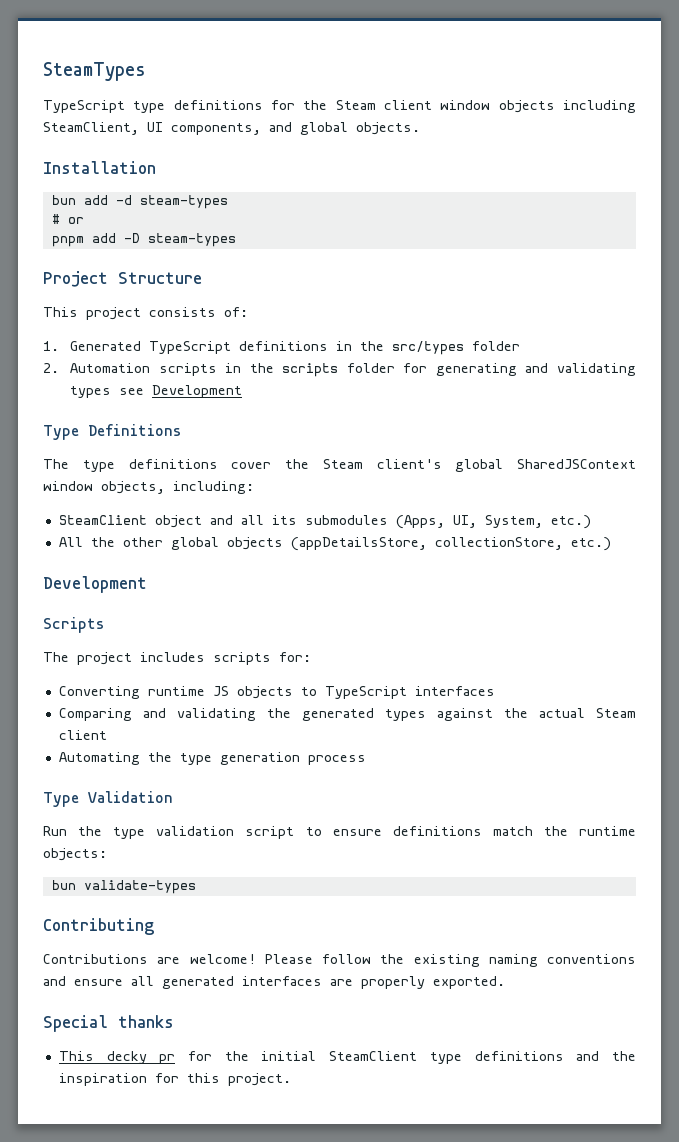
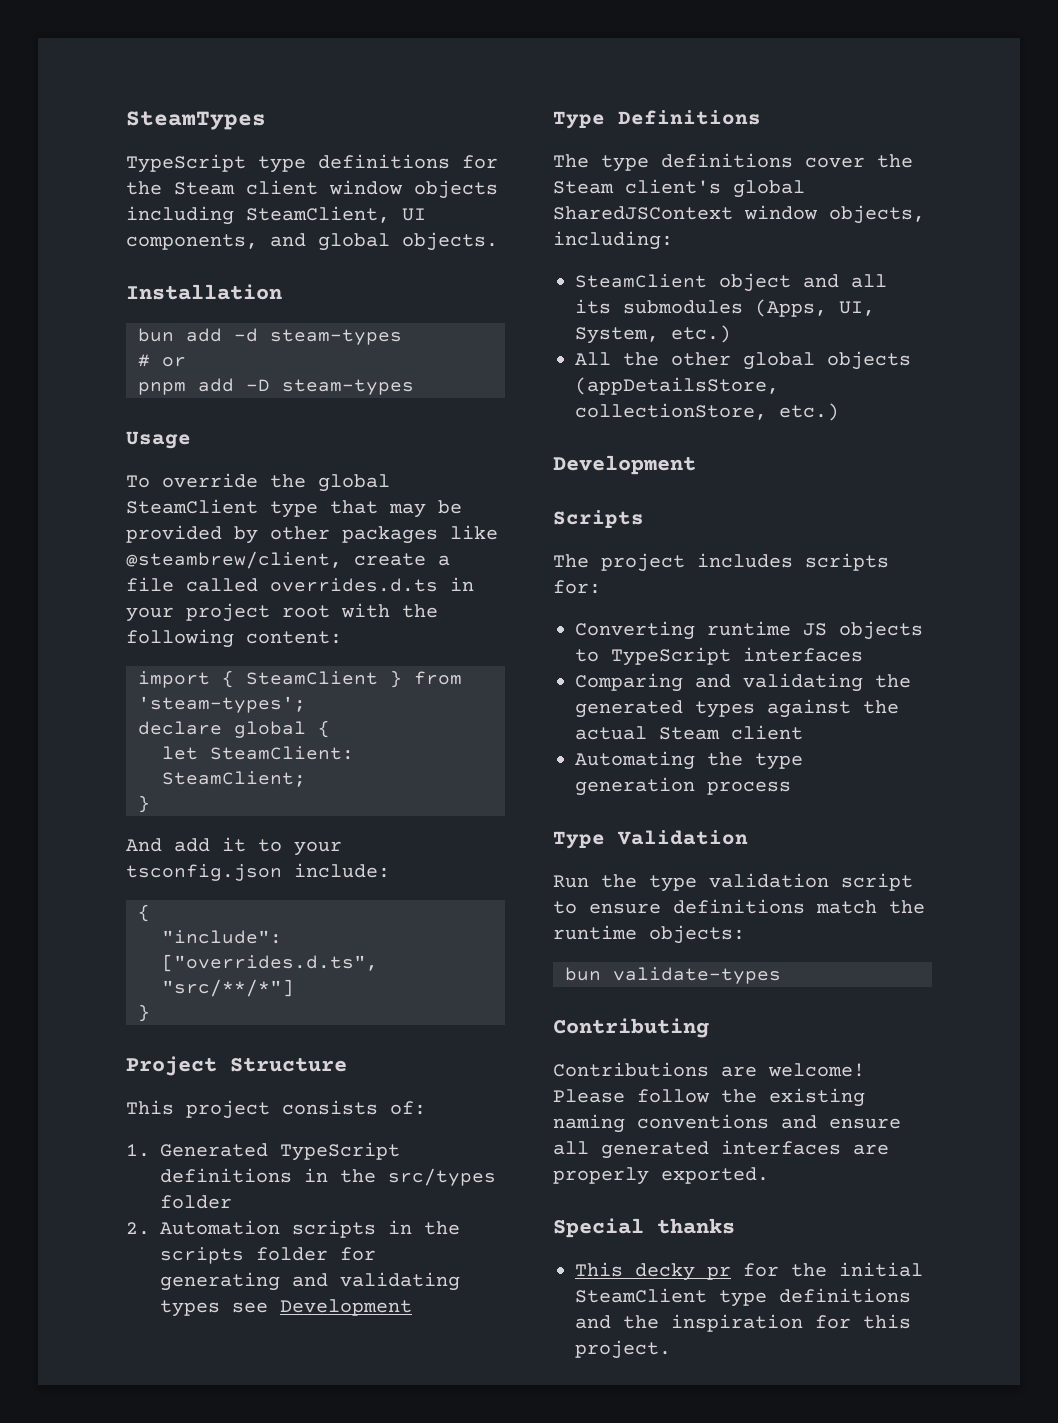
(236, 240) none -> [126,431,191,449] [126,473,390,492] [126,499,462,518] [126,525,498,544] [126,551,450,569] [126,577,474,592] [126,603,438,622] [126,629,342,648] [138,670,462,688] [138,696,306,713] [138,720,330,738] [162,746,354,760] [162,771,306,787] [138,795,150,813] [126,837,342,856] [126,863,390,881] [138,904,150,922] [162,930,282,944] [162,954,378,972] [162,979,294,997] [138,1004,150,1022] // Usage // To override the global SteamClient type that may be provided by other packages like @steambrew/client, create a file called overrides.d.ts in your project root with the following content: // import { SteamClient } from 'steam-types'; // declare global { // let SteamClient: SteamClient; // } // And add it to your tsconfig.json include: // { // "include": ["overrides.d.ts", "src/**/*"] // }

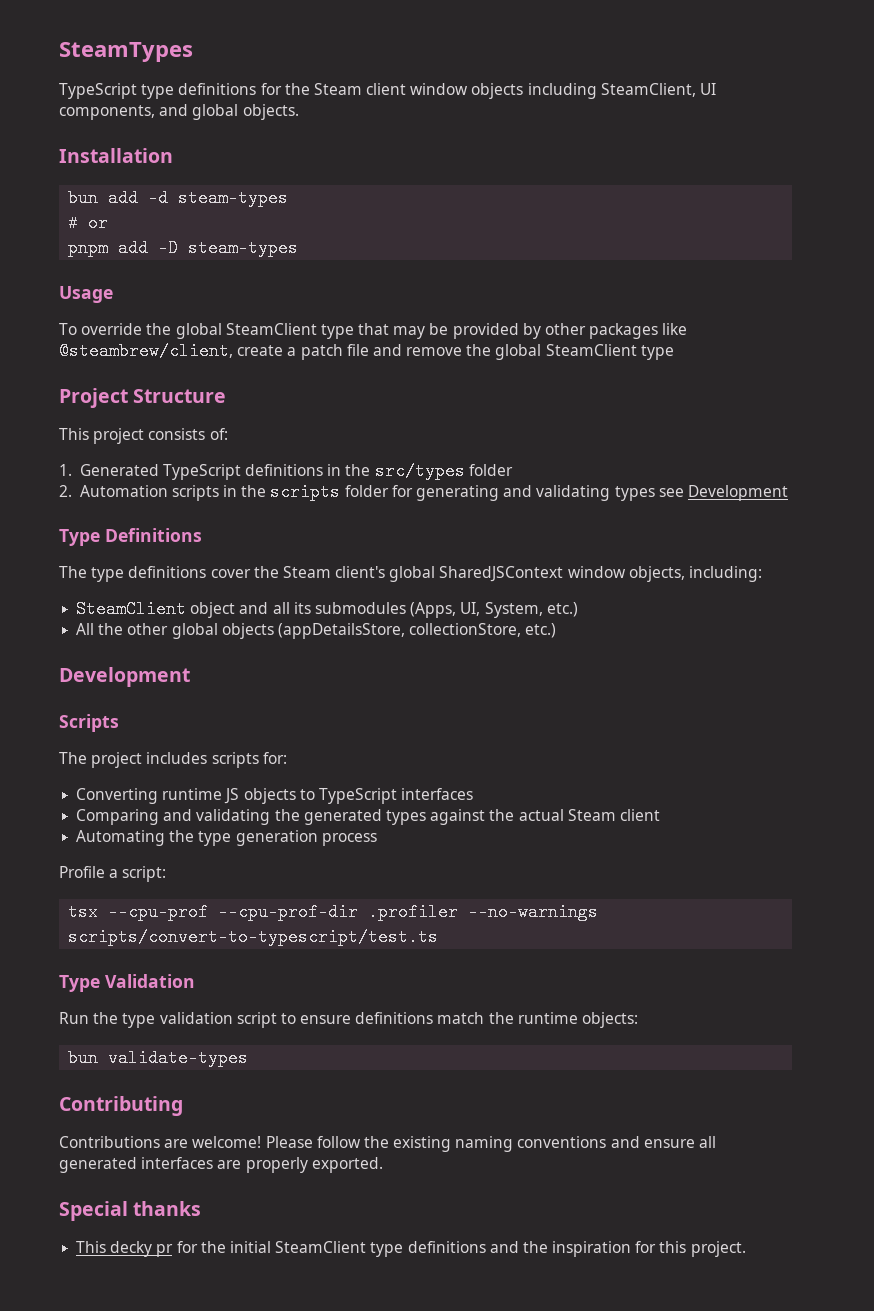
[126,577,474,592] [126,603,438,622] [126,629,342,648] [138,670,462,688] [138,696,306,713] [138,720,330,738] [162,746,354,760] [162,771,306,787] [138,795,150,813] [126,837,342,856] [126,863,390,881] [138,904,150,922] [162,930,282,944] [162,954,378,972] [162,979,294,997] [138,1004,150,1022] file called overrides.d.ts in your project root with the following content: // import { SteamClient } from 'steam-types'; // declare global { // let SteamClient: SteamClient; // } // And add it to your tsconfig.json include: // { // "include": ["overrides.d.ts", "src/**/*"] // } -> [300,344,674,360] patch file and remove the global SteamClient type
(791, 788) none -> [59,866,167,882] [68,903,599,921] [68,928,439,946] // Profile a script: // tsx --cpu-prof --cpu-prof-dir .profiler --no-warnings scripts/convert-to-typescript/test.ts

